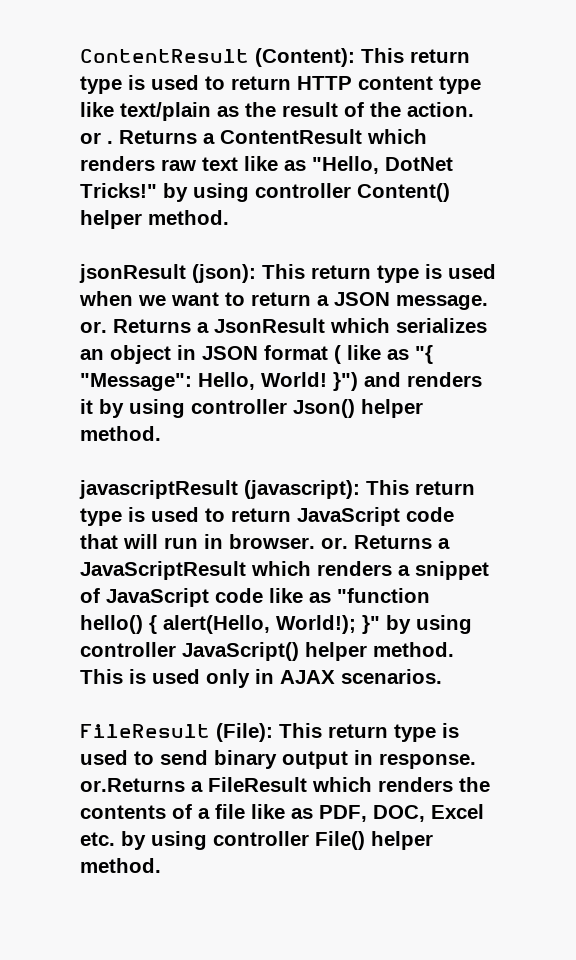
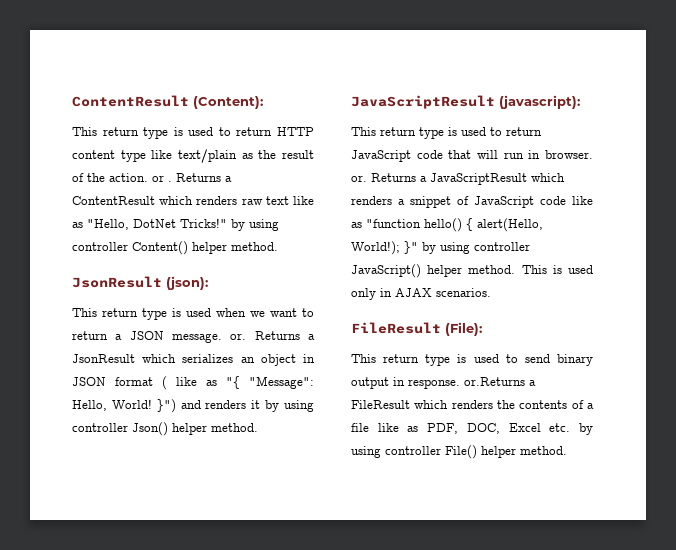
(355, 57) none -> (263, 102) //
[79,264,186,283] jsonResult -> [72,276,162,288] JsonResult
(256, 273) none -> (208, 283) //
[79,480,238,499] javascriptResult -> [351,95,495,109] JavaScriptResult
(360, 489) none -> (580, 102) //
(273, 732) none -> (482, 329) //

